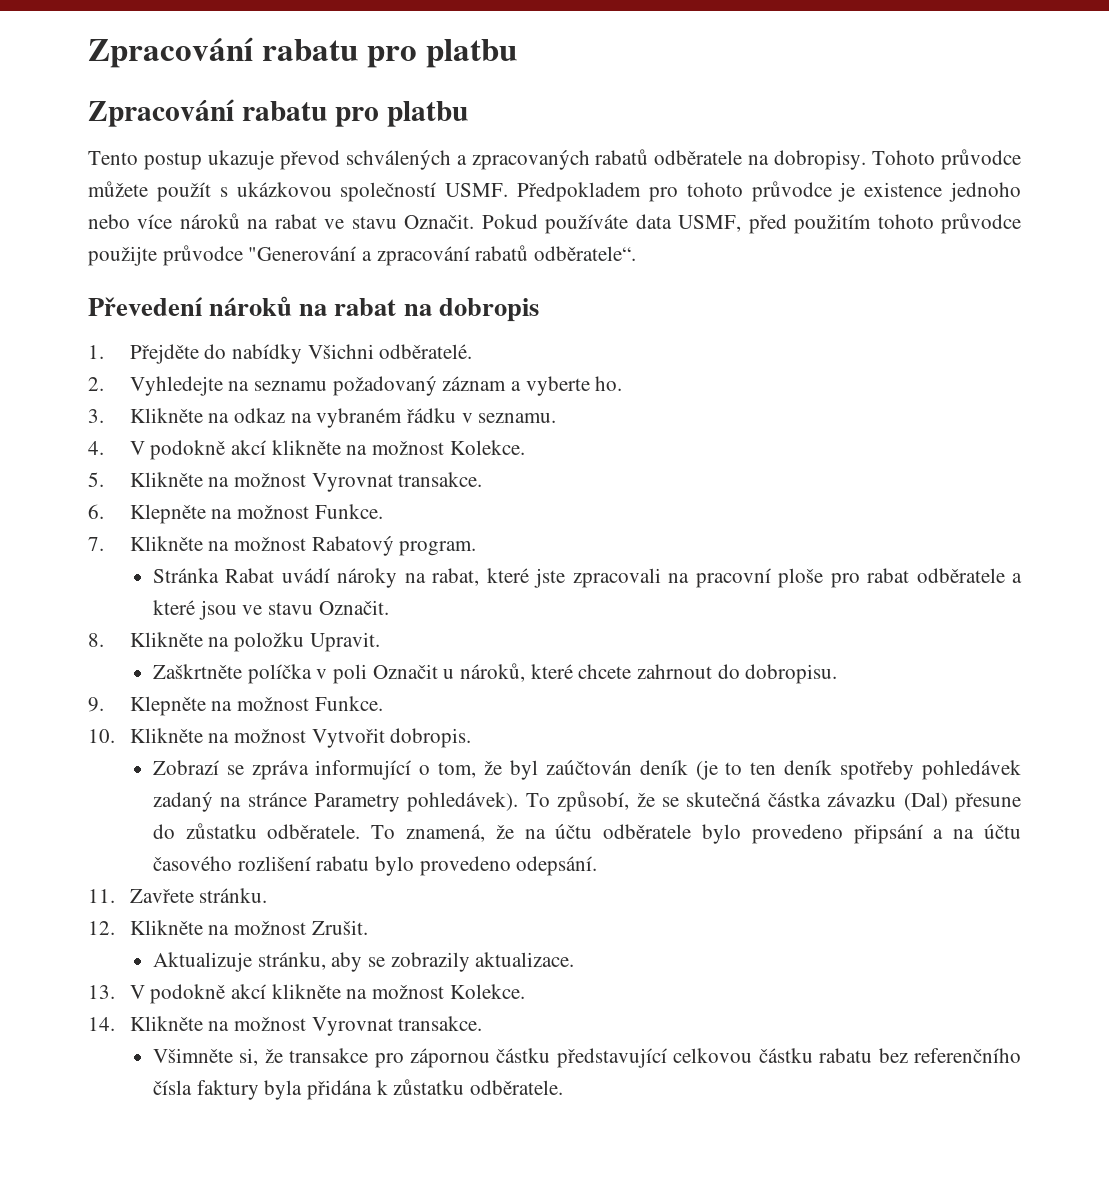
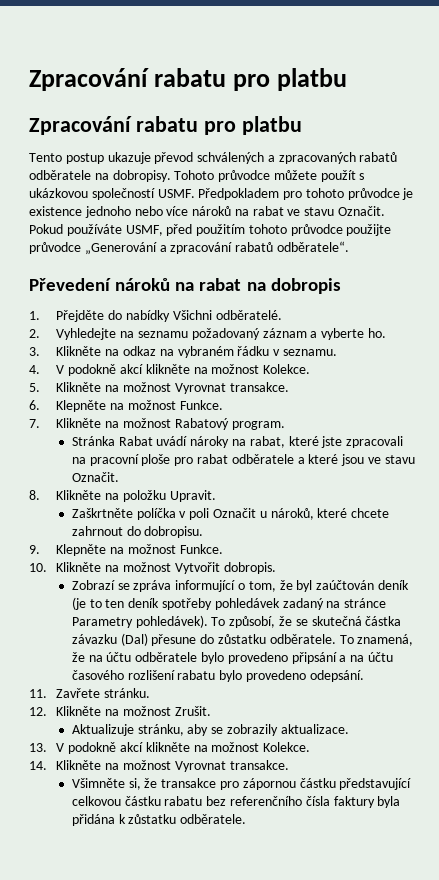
[635,214,672,229] data -> (122, 230) none
[248,246,357,261] "Generování -> [84,242,157,255] „Generování

